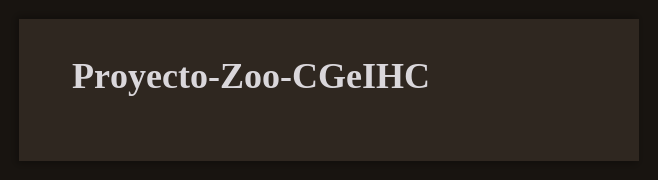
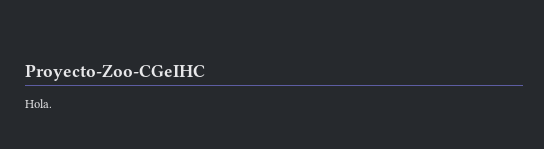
(430, 80) none -> [25,99,52,108] // Hola.

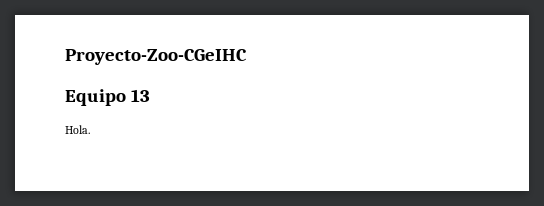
(205, 72) none -> [65,89,150,106] // Equipo 13

